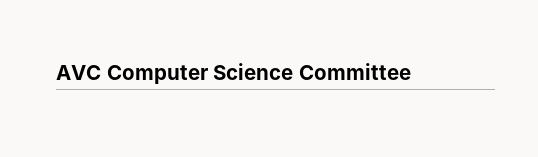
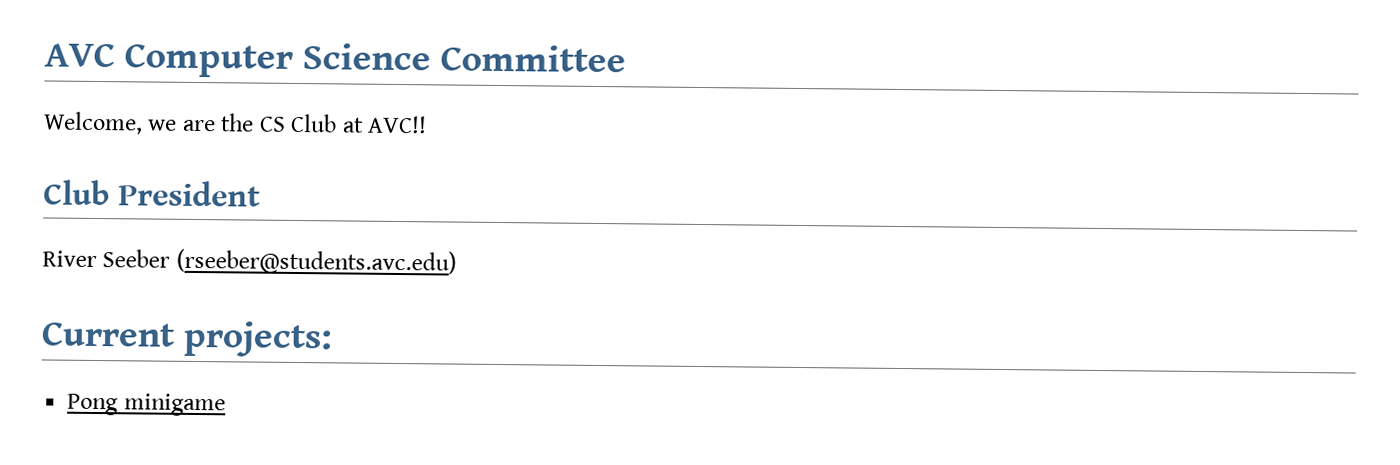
(411, 71) none -> [43,111,428,135] [43,179,261,207] [42,248,457,275] [41,320,334,358] [67,393,226,417] // Welcome, we are the CS Club at AVC!! // Club President // River Seeber (rseeber@students.avc.edu) // Current projects: // Pong minigame

